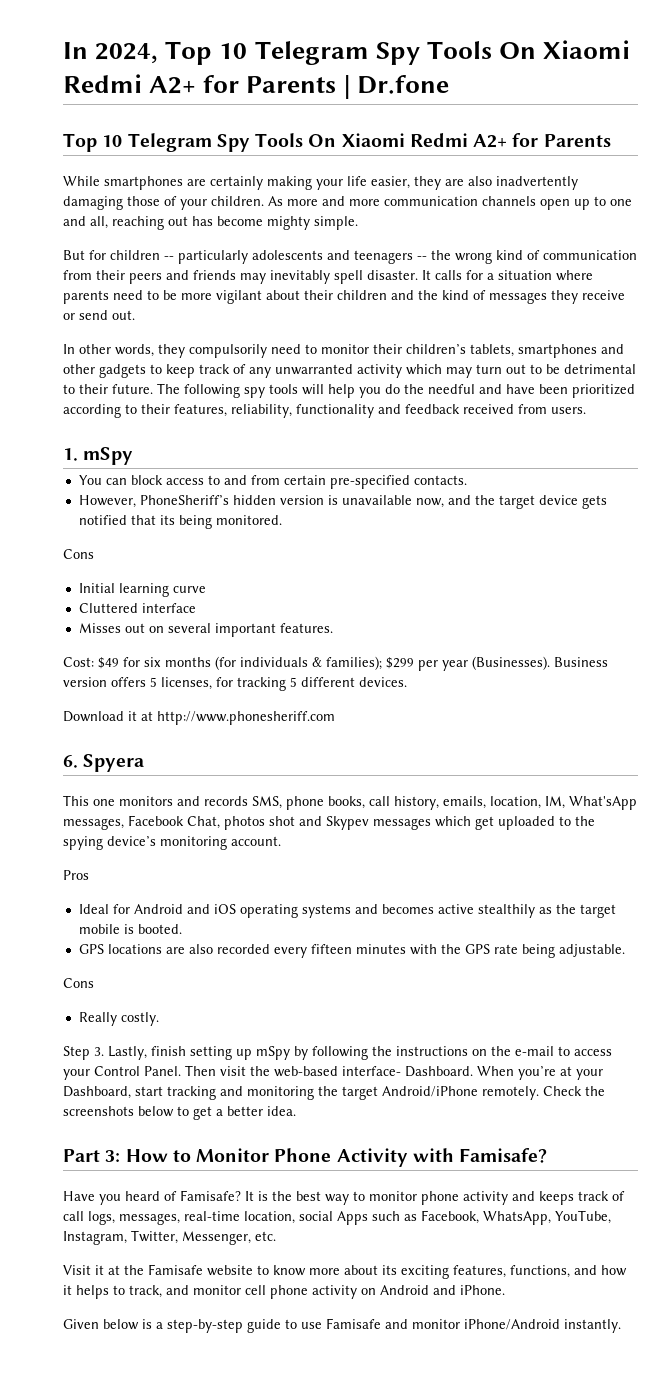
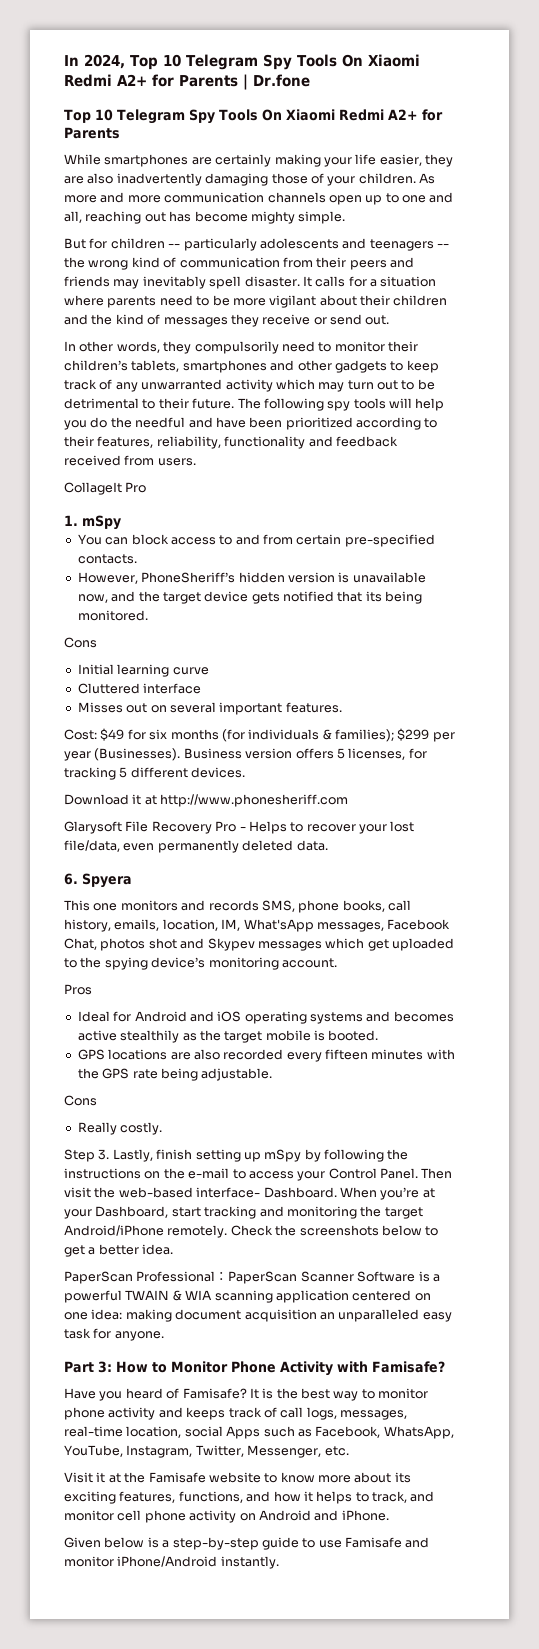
(586, 410) none -> [64,482,147,495] // CollageIt Pro
(335, 718) none -> [64,821,415,834] [64,840,328,853] // Glarysoft File Recovery Pro - Helps to recover your lost file/data, even permanently deleted data.
(296, 1111) none -> [64,1271,440,1284] [64,1290,431,1303] [64,1309,452,1322] [64,1328,164,1341] // PaperScan Professional：PaperScan Scanner Software is a powerful TWAIN & WIA scanning application centered on one idea: making document acquisition an unparalleled easy task for anyone.

